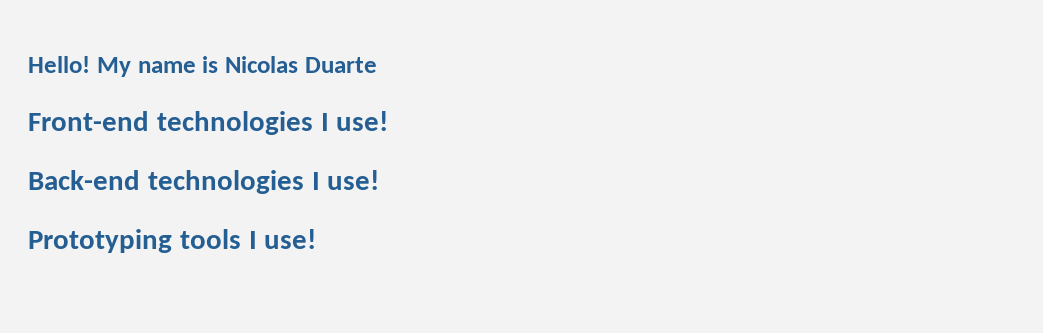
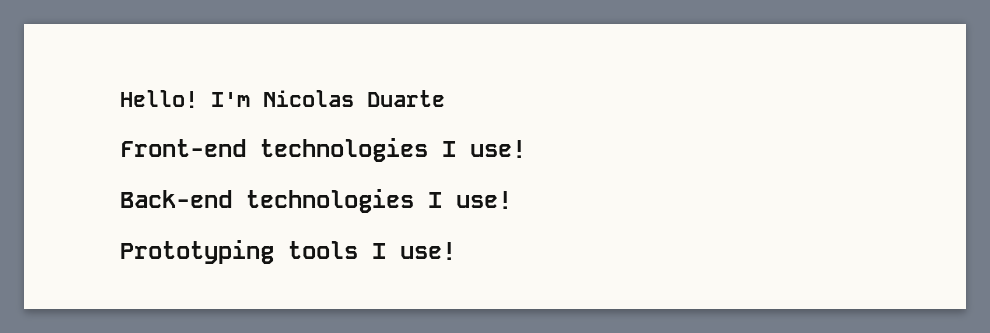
[96,56,219,77] My name is -> [211,92,250,107] I'm

